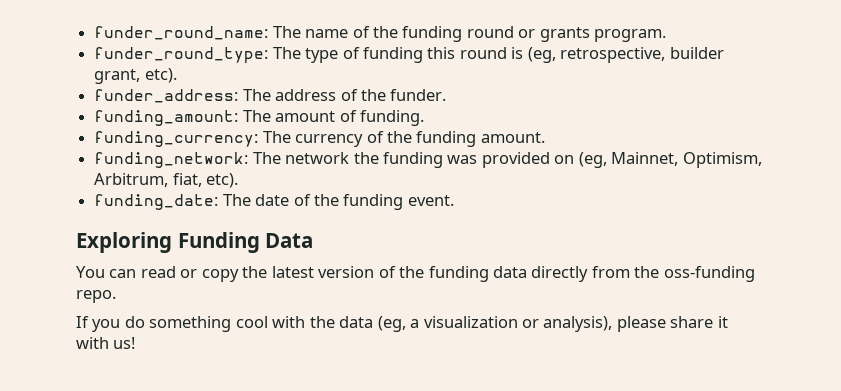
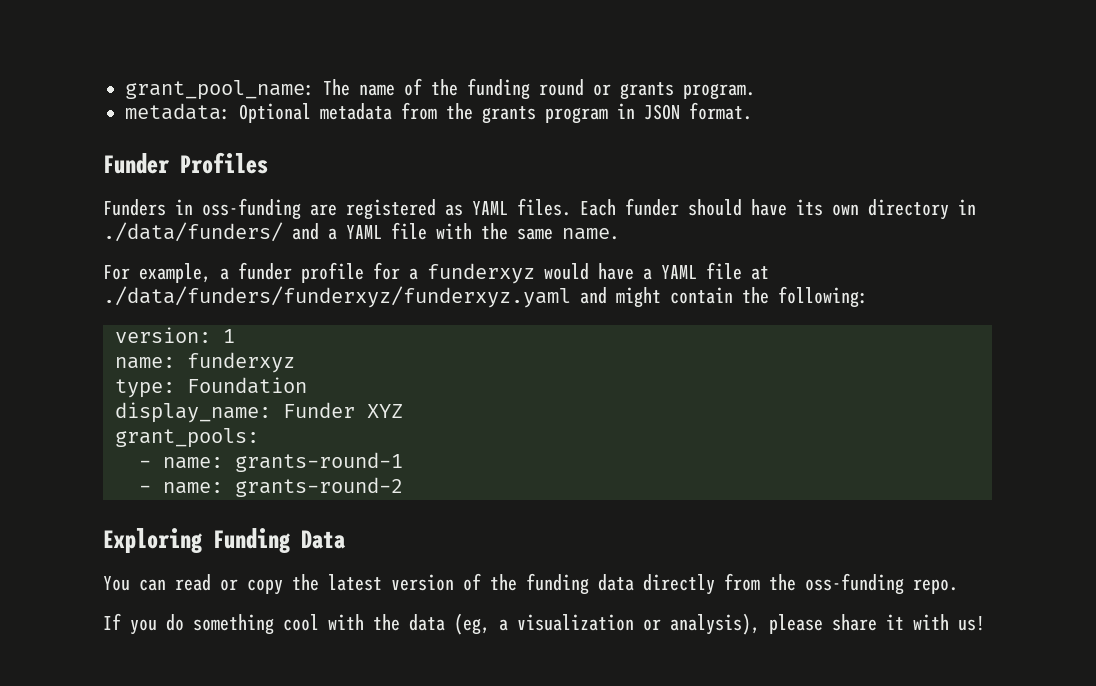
[94,26,269,40] funder_round_name: -> [125,80,314,100] grant_pool_name:
[94,47,724,63] [94,68,177,84] [94,89,447,103] [94,110,424,126] [94,131,545,147] [94,152,762,168] [94,173,239,188] [94,194,454,210] funder_round_type: The type of funding this round is (eg, retrospective, builder grant, etc). // funder_address: The address of the funder. // funding_amount: The amount of funding. // funding_currency: The currency of the funding amount. // funding_network: The network the funding was provided on (eg, Mainnet, Optimism, Arbitrum, fiat, etc). // funding_date: The date of the funding event. -> [125,102,752,124] [103,152,268,174] [103,198,976,220] [103,222,619,242] [103,262,769,284] [103,286,868,308] [115,327,235,343] [115,352,295,373] [115,377,307,398] [115,402,403,423] [115,428,259,448] [139,452,403,472] [139,477,403,497] metadata: Optional metadata from the grants program in JSON format. // Funder Profiles // Funders in oss-funding are registered as YAML files. Each funder should have its own directory in ./data/funders/ and a YAML file with the same name. // For example, a funder profile for a funderxyz would have a YAML file at ./data/funders/funderxyz/funderxyz.yaml and might contain the following: // version: 1 // name: funderxyz // type: Foundation // display_name: Funder XYZ // grant_pools: // - name: grants-round-1 // - name: grants-round-2

